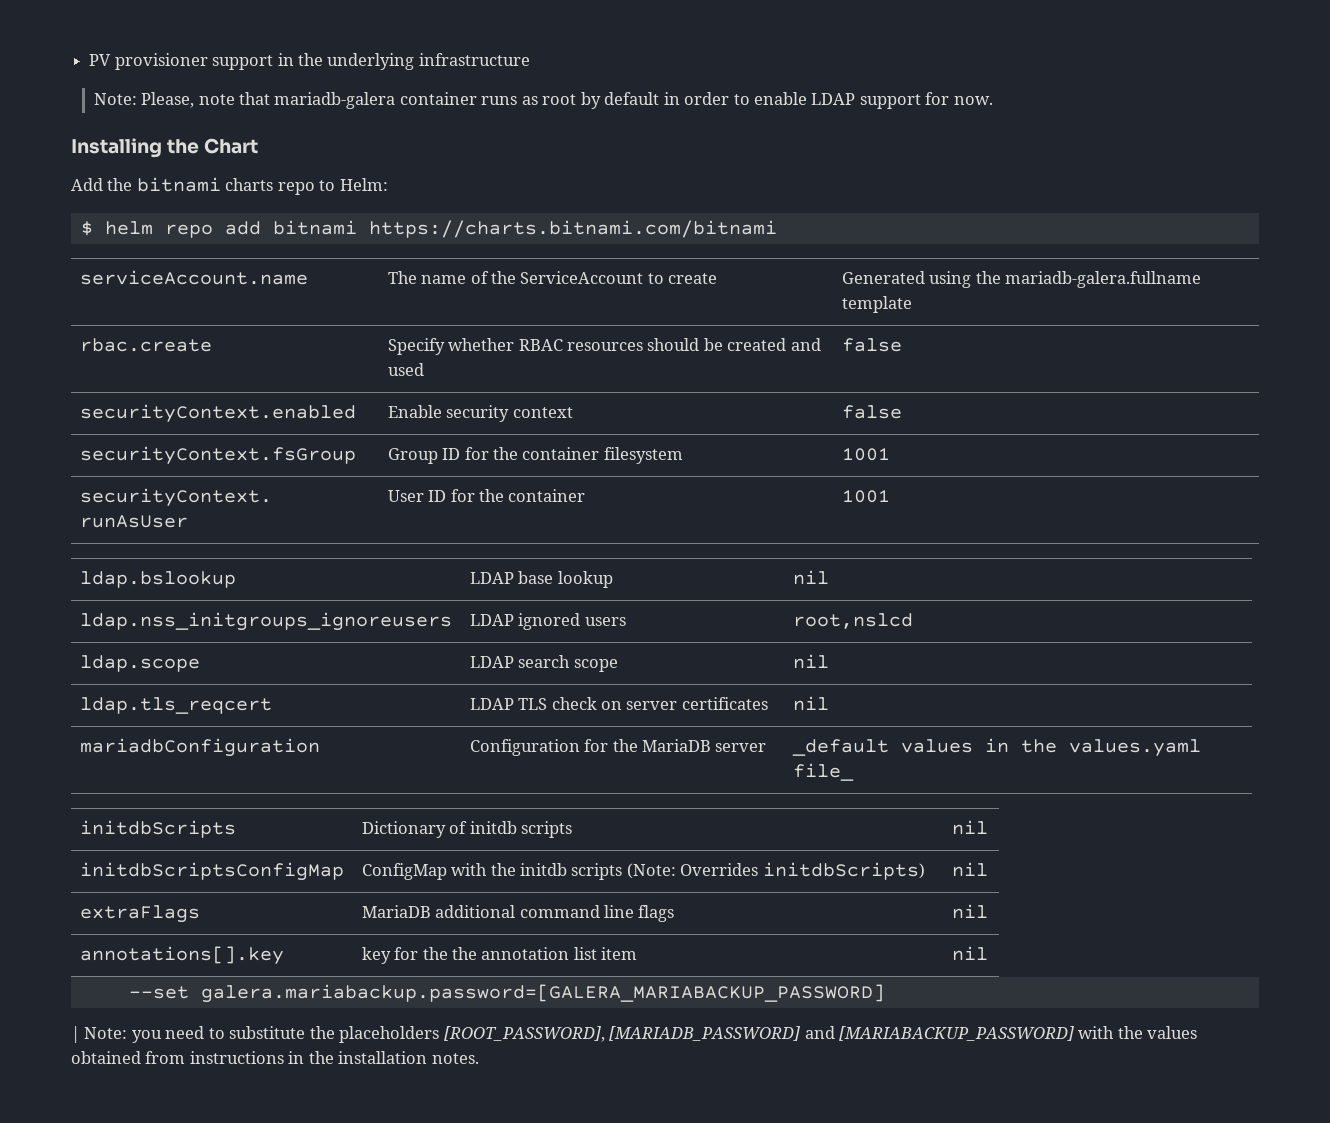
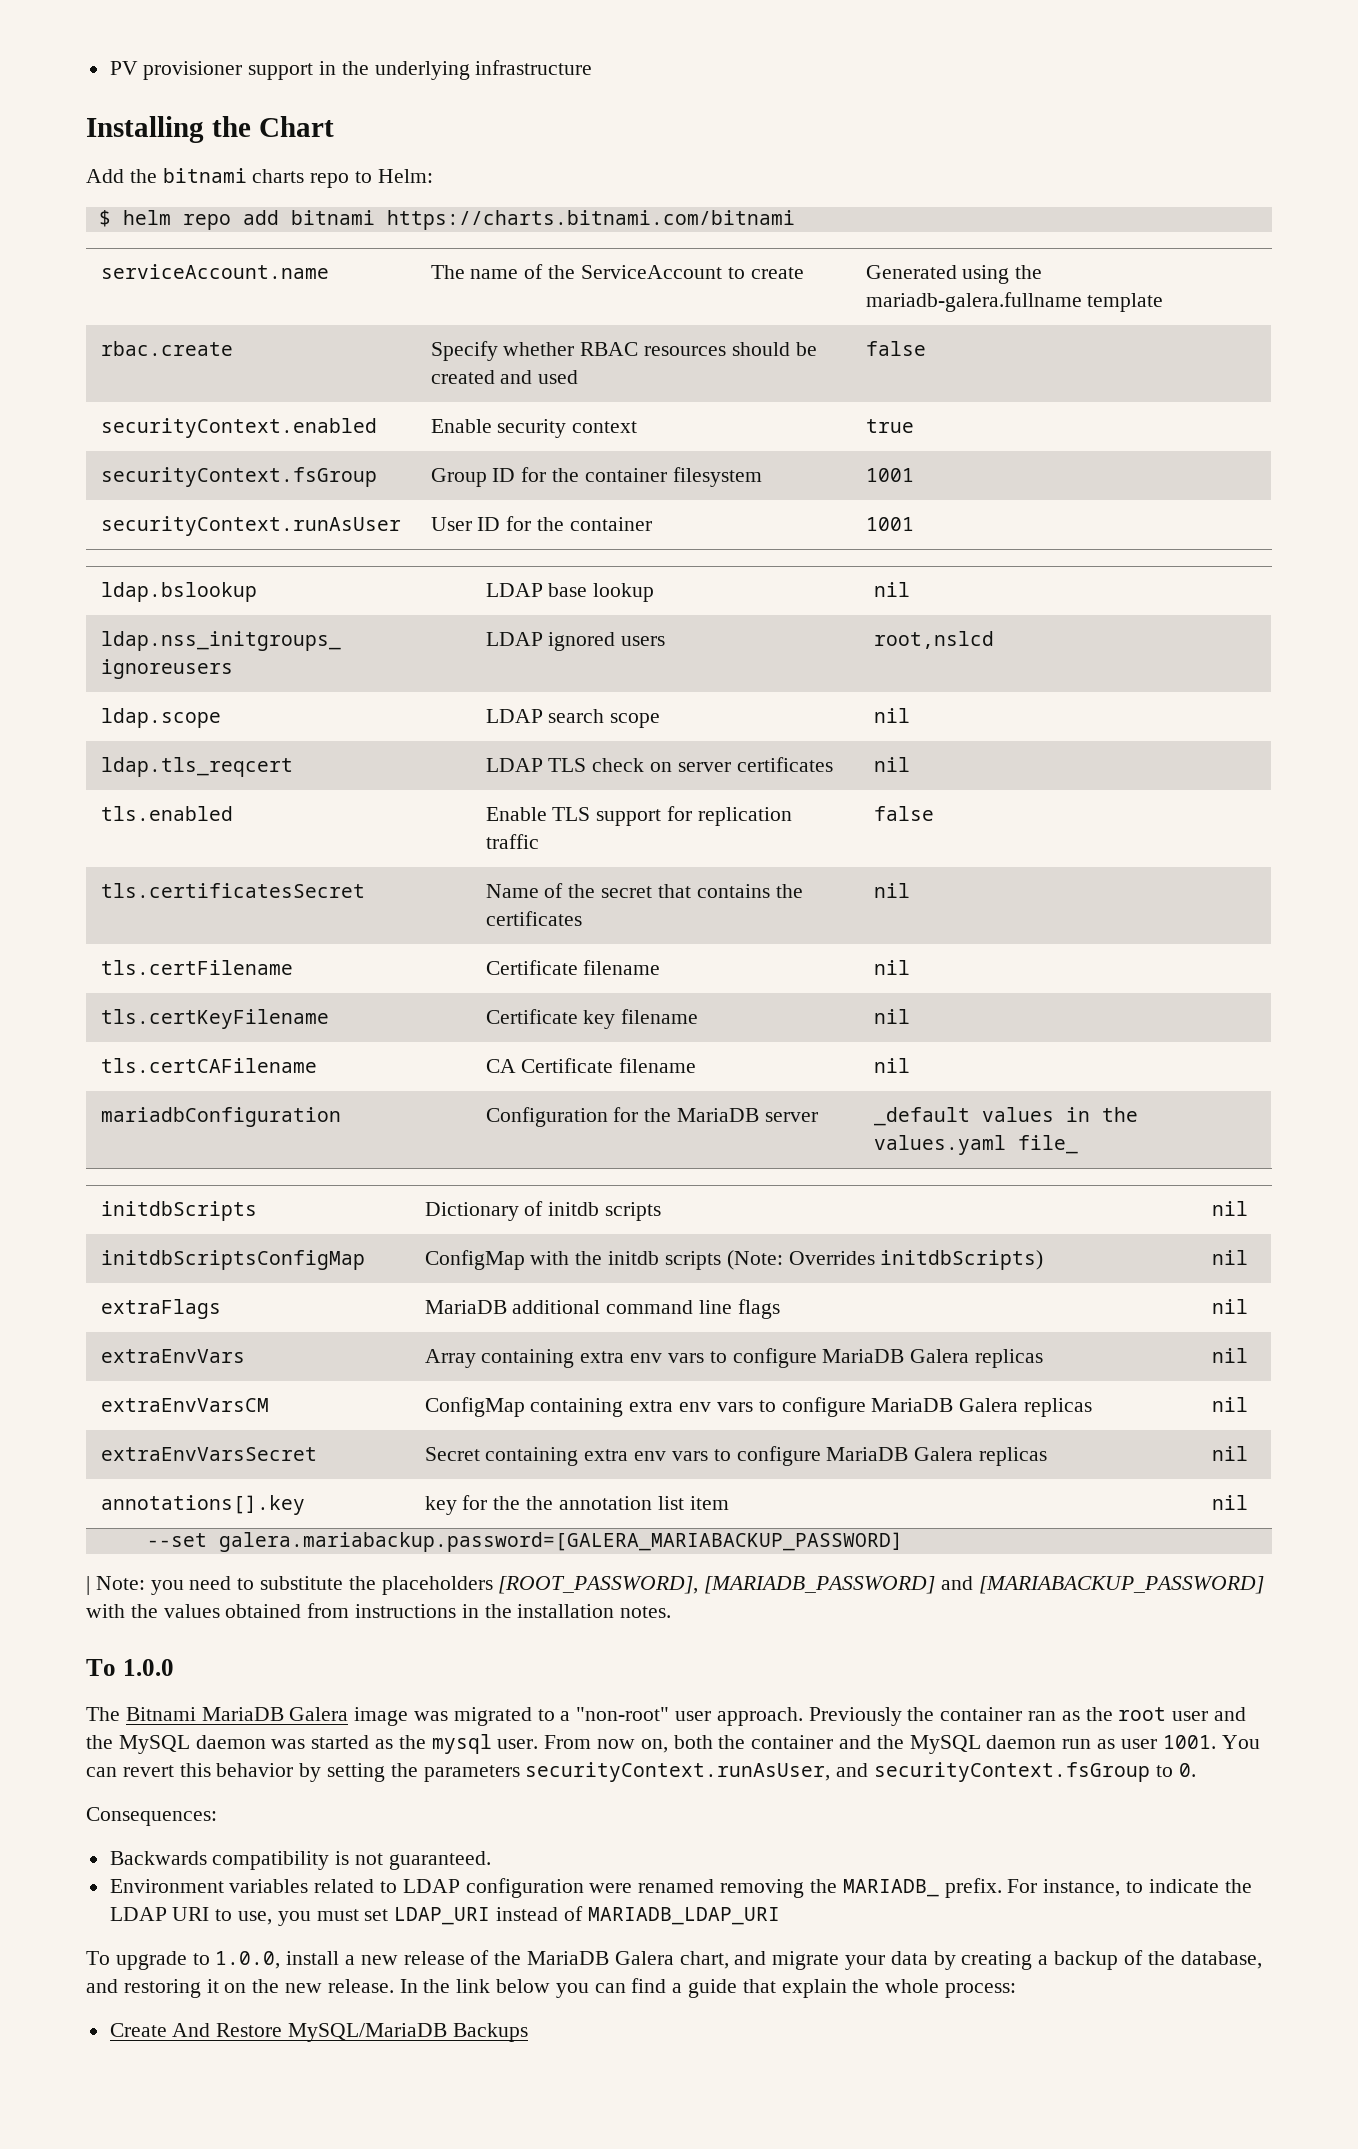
[93,92,993,109] // Note: Please, note that mariadb-galera container runs as root by default in order to enable LDAP support for now. -> (593, 67) none
[841,405,902,419] false -> [865,419,914,433] true
(829, 703) none -> [100,806,233,821] [485,806,792,826] [485,834,539,849] [873,806,934,821] [100,883,365,898] [485,883,803,898] [485,911,582,926] [873,883,910,898] [100,960,293,975] [485,960,661,975] [873,960,910,975] [100,1009,329,1029] [485,1009,699,1029] [873,1009,910,1024] [100,1058,317,1073] [485,1058,697,1073] [873,1058,910,1073] // tls.enabled | Enable TLS support for replication traffic | false // tls.certificatesSecret | Name of the secret that contains the certificates | nil // tls.certFilename | Certificate filename | nil // tls.certKeyFilename | Certificate key filename | nil // tls.certCAFilename | CA Certificate filename | nil
(988, 911) none -> [100,1349,245,1363] [424,1348,1043,1368] [1211,1348,1248,1363] [100,1398,269,1412] [424,1397,1092,1417] [1211,1397,1248,1412] [100,1447,317,1461] [424,1446,1047,1466] [1211,1446,1248,1461] // extraEnvVars | Array containing extra env vars to configure MariaDB Galera replicas | nil // extraEnvVarsCM | ConfigMap containing extra env vars to configure MariaDB Galera replicas | nil // extraEnvVarsSecret | Secret containing extra env vars to configure MariaDB Galera replicas | nil
(479, 1058) none -> [86,1659,174,1676] [86,1707,1247,1726] [86,1734,1260,1754] [86,1762,1196,1782] [86,1807,217,1826] [109,1851,491,1870] [109,1878,1252,1898] [109,1906,780,1926] [86,1950,1262,1970] [86,1978,1017,1998] [109,2023,528,2042] // To 1.0.0 // The Bitnami MariaDB Galera image was migrated to a "non-root" user approach. Previously the container ran as the root user and the MySQL daemon was started as the mysql user. From now on, both the container and the MySQL daemon run as user 1001. You can revert this behavior by setting the parameters securityContext.runAsUser, and securityContext.fsGroup to 0. // Consequences: // Backwards compatibility is not guaranteed. // Environment variables related to LDAP configuration were renamed removing the MARIADB_ prefix. For instance, to indicate the LDAP URI to use, you must set LDAP_URI instead of MARIADB_LDAP_URI // To upgrade to 1.0.0, install a new release of the MariaDB Galera chart, and migrate your data by creating a backup of the database, and restoring it on the new release. In the link below you can find a guide that explain the whole process: // Create And Restore MySQL/MariaDB Backups

